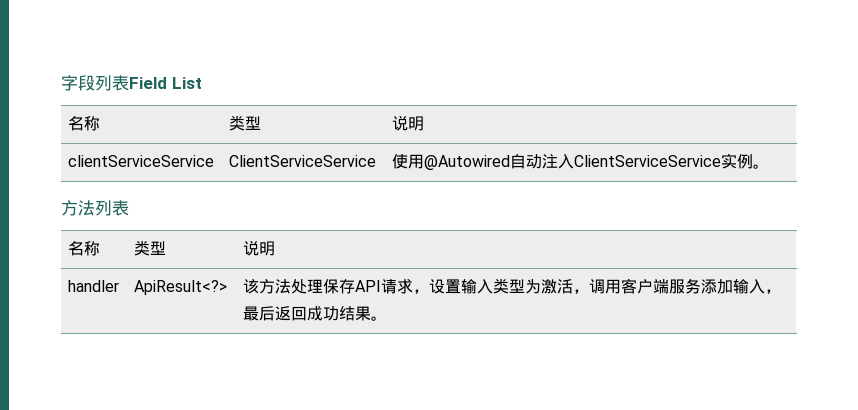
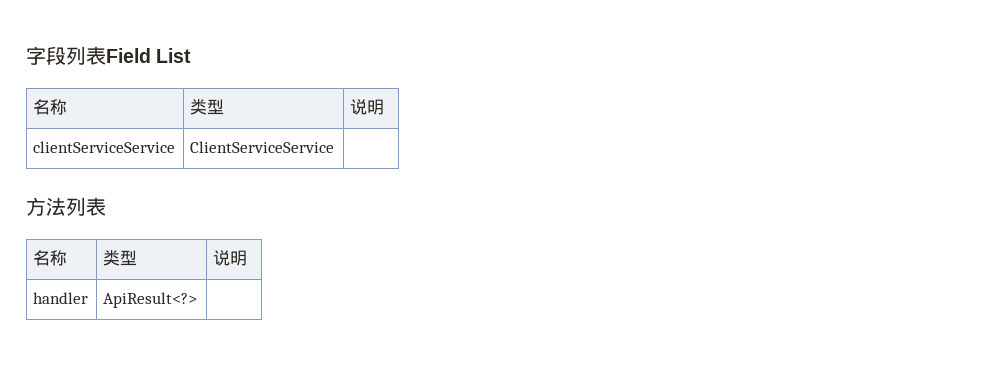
[392,153,770,170] 使用@Autowired自动注入ClientServiceService实例。 -> (335, 147) none
[243,278,782,294] [243,306,388,321] 该方法处理保存API请求，设置输入类型为激活，调用客户端服务添加输入，最后返回成功结果。 -> (198, 300) none

